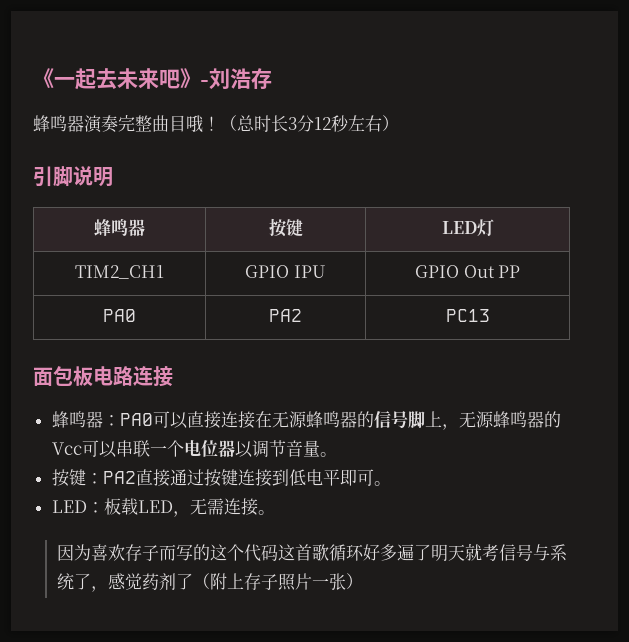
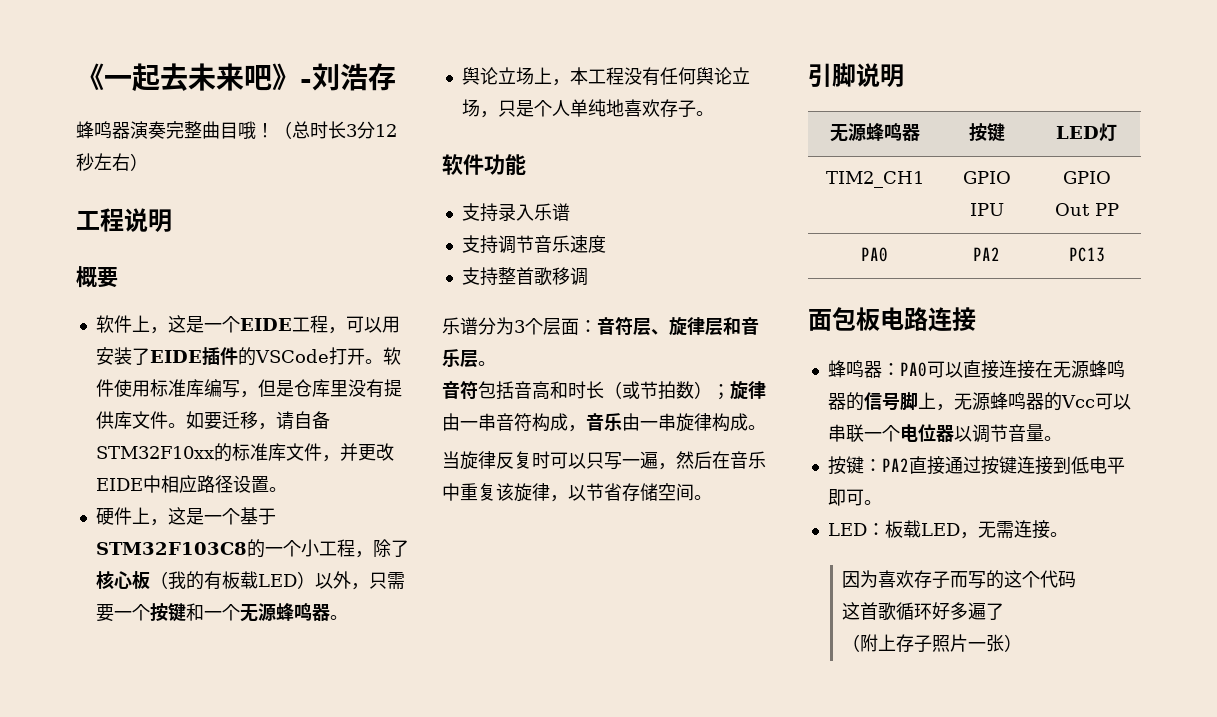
(399, 123) none -> [76,208,172,232] [76,266,118,288] [95,315,400,334] [95,347,401,366] [95,379,402,398] [95,411,330,430] [95,443,394,462] [95,475,287,493] [95,507,276,526] [95,539,409,558] [95,571,405,590] [95,603,348,622] [461,67,750,86] [461,99,714,118] [442,154,526,175] [461,203,570,222] [461,235,606,254] [461,267,588,286] [442,317,759,336] [442,349,496,368] [442,381,766,400] [442,413,766,432] [442,451,766,470] [442,483,712,502] // 工程说明 // 概要 // 软件上，这是一个EIDE工程，可以用安装了EIDE插件的VSCode打开。软件使用标准库编写，但是仓库里没有提供库文件。如要迁移，请自备STM32F10xx的标准库文件，并更改EIDE中相应路径设置。 // 硬件上，这是一个基于STM32F103C8的一个小工程，除了核心板（我的有板载LED）以外，只需要一个按键和一个无源蜂鸣器。 // 舆论立场上，本工程没有任何舆论立场，只是个人单纯地喜欢存子。 // 软件功能 // 支持录入乐谱 // 支持调节音乐速度 // 支持整首歌移调 // 乐谱分为3个层面：音符层、旋律层和音乐层。 // 音符包括音高和时长（或节拍数）；旋律由一串音符构成，音乐由一串旋律构成。 // 当旋律反复时可以只写一遍，然后在音乐中重复该旋律，以节省存储空间。
(113, 177) none -> [829,123,866,142] 无源
(278, 552) none -> (1077, 579) //
[430,543,567,562] [56,573,193,592] 明天就考信号与系统了，感觉药剂了 -> (1005, 611) //

